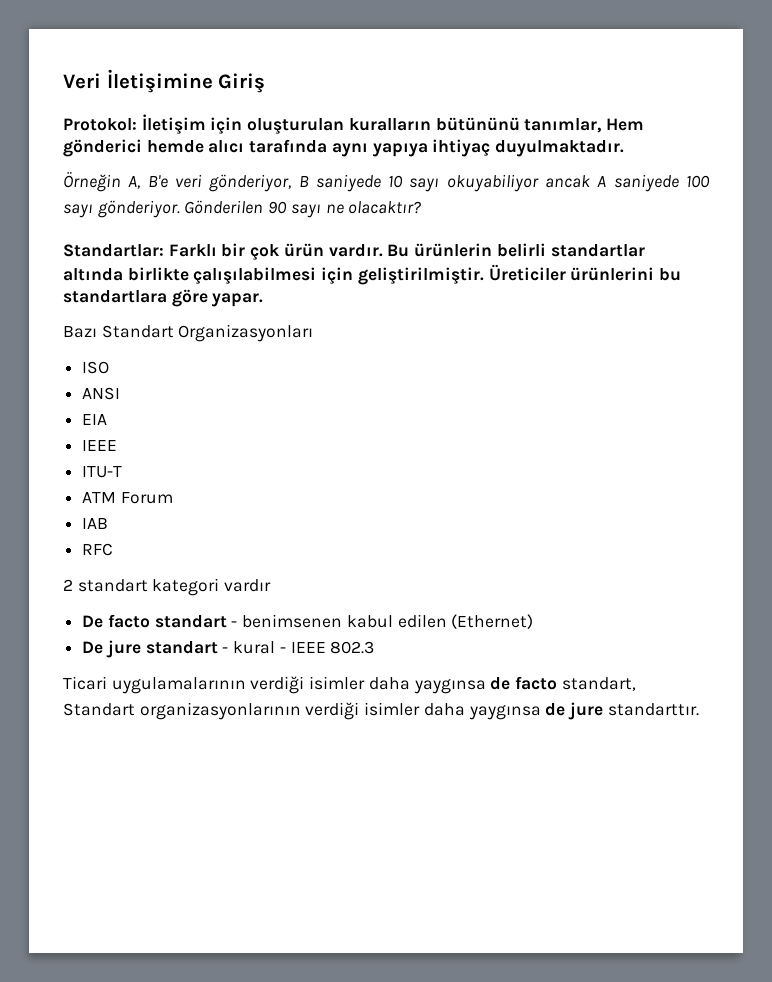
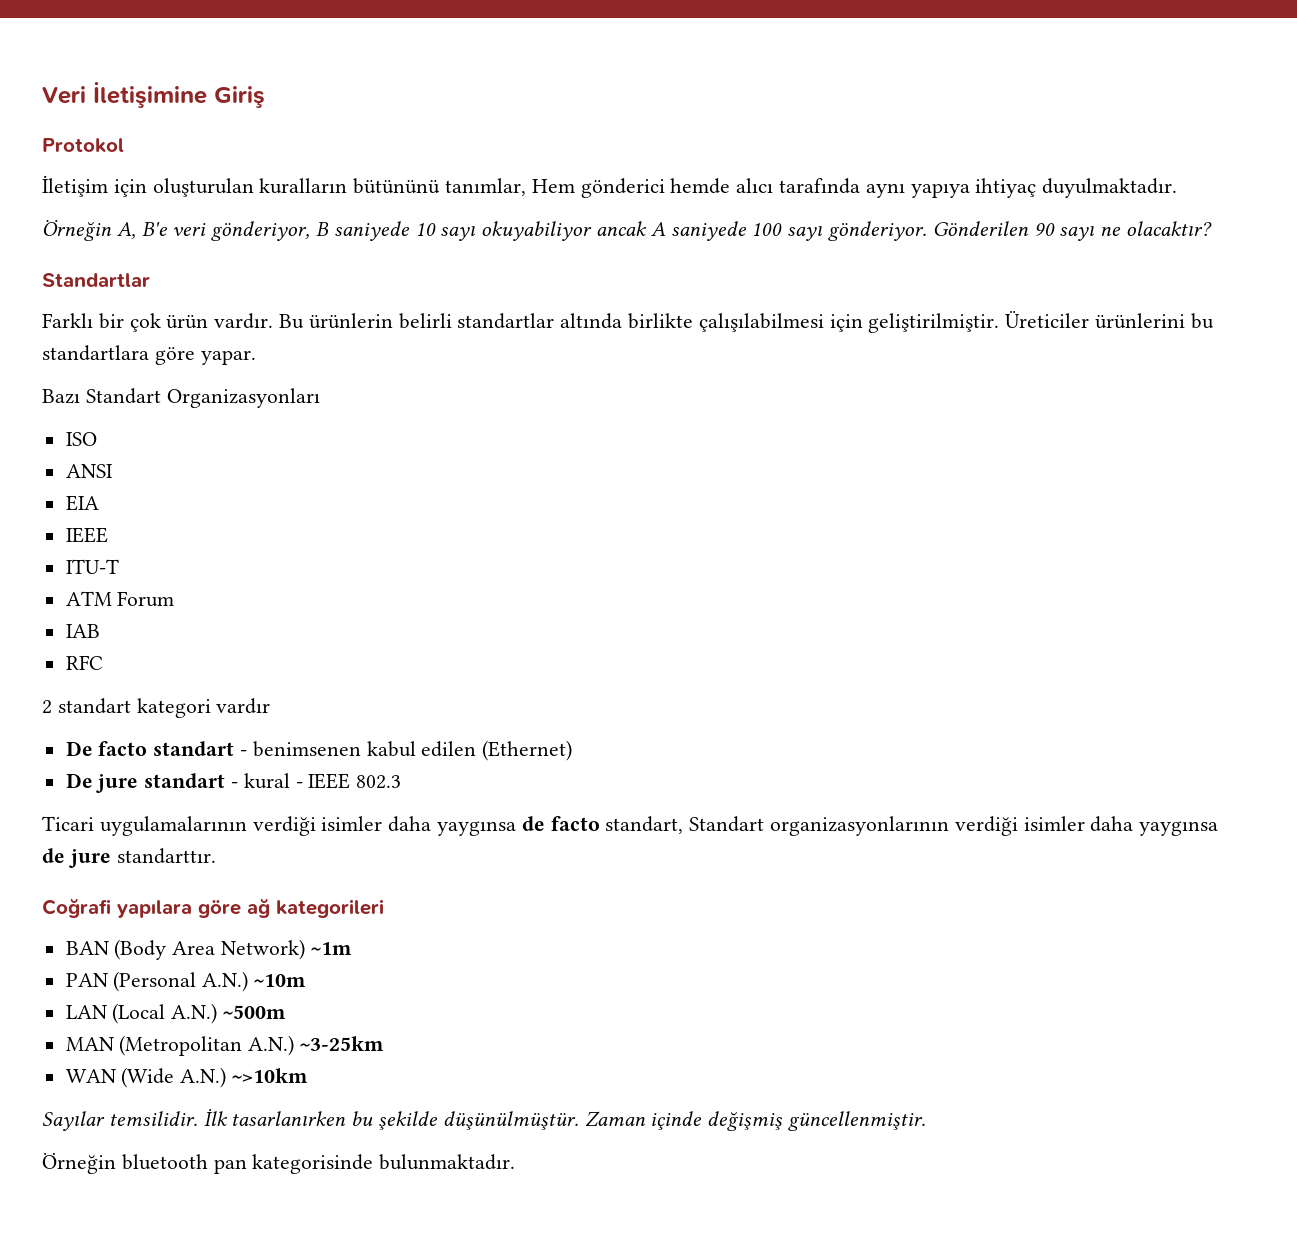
[63,118,137,131] Protokol: -> [42,138,124,153] Protokol //
[63,244,164,257] Standartlar: -> [42,273,150,287] Standartlar //
(699, 709) none -> [42,898,384,918] [65,939,352,960] [65,971,307,992] [65,1003,287,1024] [65,1035,385,1056] [65,1067,309,1088] [42,1108,927,1131] [42,1152,516,1174] // Coğrafi yapılara göre ağ kategorileri // BAN (Body Area Network) ~1m // PAN (Personal A.N.) ~10m // LAN (Local A.N.) ~500m // MAN (Metropolitan A.N.) ~3-25km // WAN (Wide A.N.) ~>10km // Sayılar temsilidir. İlk tasarlanırken bu şekilde düşünülmüştür. Zaman içinde değişmiş güncellenmiştir. // Örneğin bluetooth pan kategorisinde bulunmaktadır.

